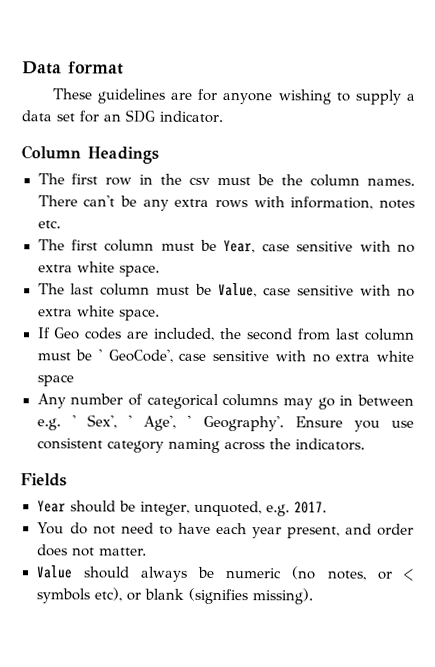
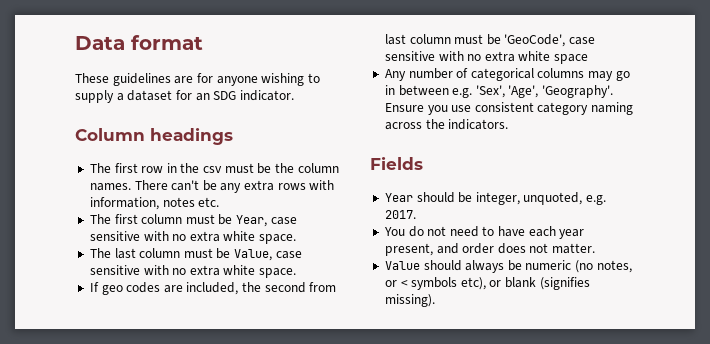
[21,110,75,122] data set -> [127,90,173,101] dataset
[87,146,159,164] Headings -> [150,128,233,145] headings
[53,327,81,340] Geo -> [101,285,123,295] geo
[97,349,173,363] ' GeoCode', -> [504,34,566,47] 'GeoCode',
[71,414,284,432] ' Sex', ' Age', ' Geography'. -> [475,85,614,98] 'Sex', 'Age', 'Geography'.

